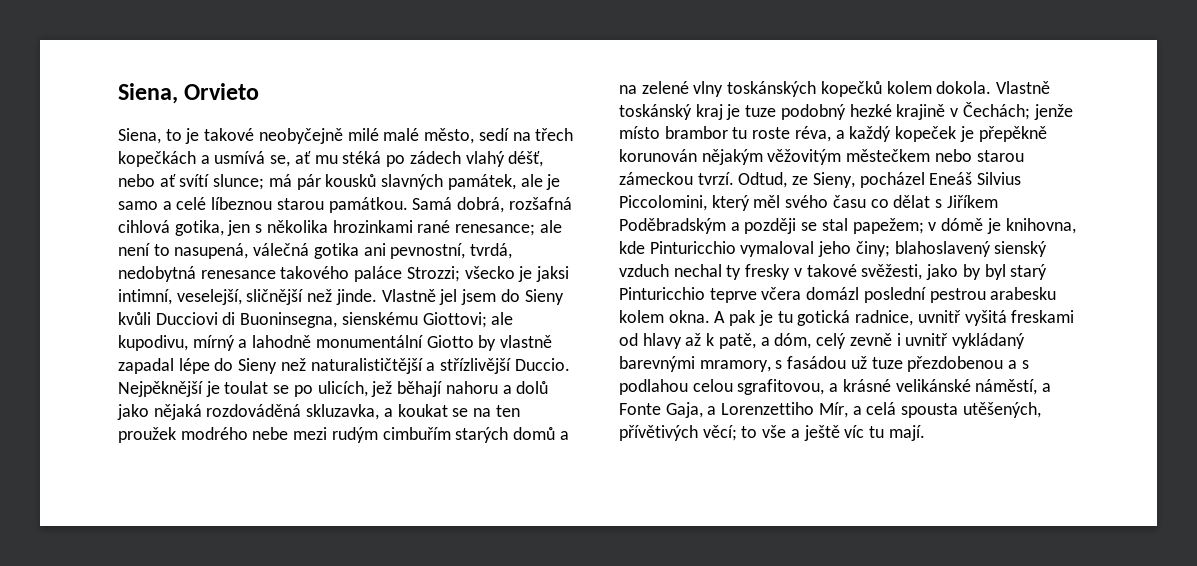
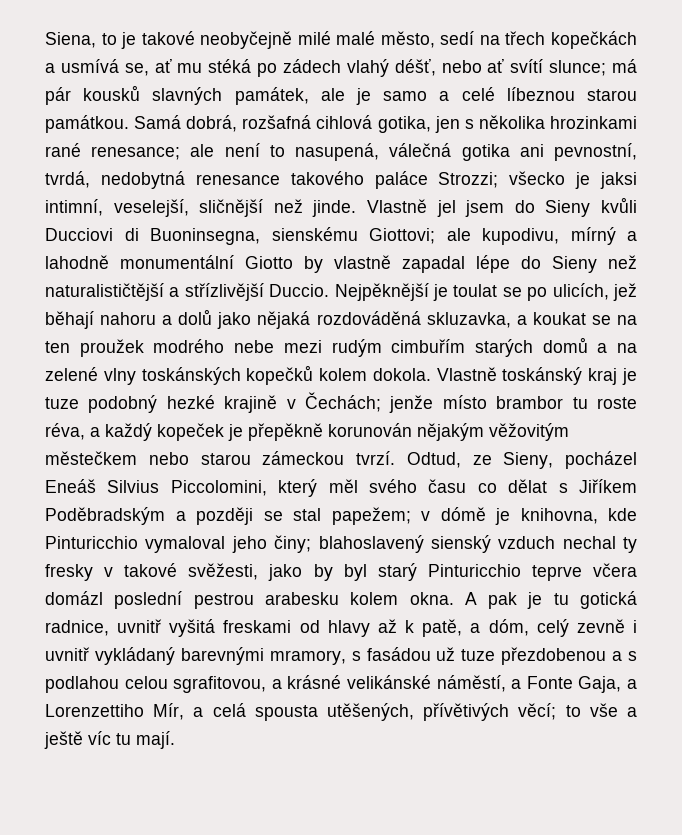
[118,83,260,104] [118,128,161,144] Siena, Orvieto // Siena, -> [45,32,96,48] Siena,

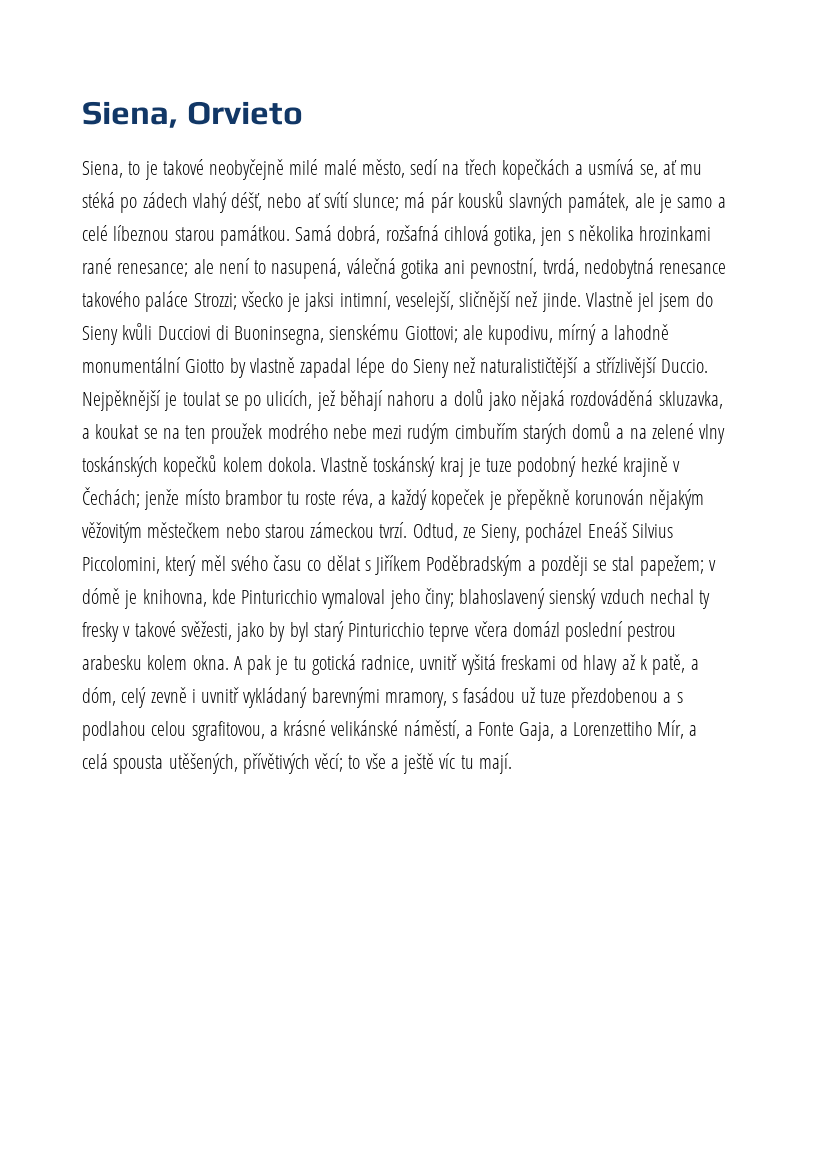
[45,32,96,48] Siena, -> [82,101,304,128] [82,161,123,178] Siena, Orvieto // Siena,

